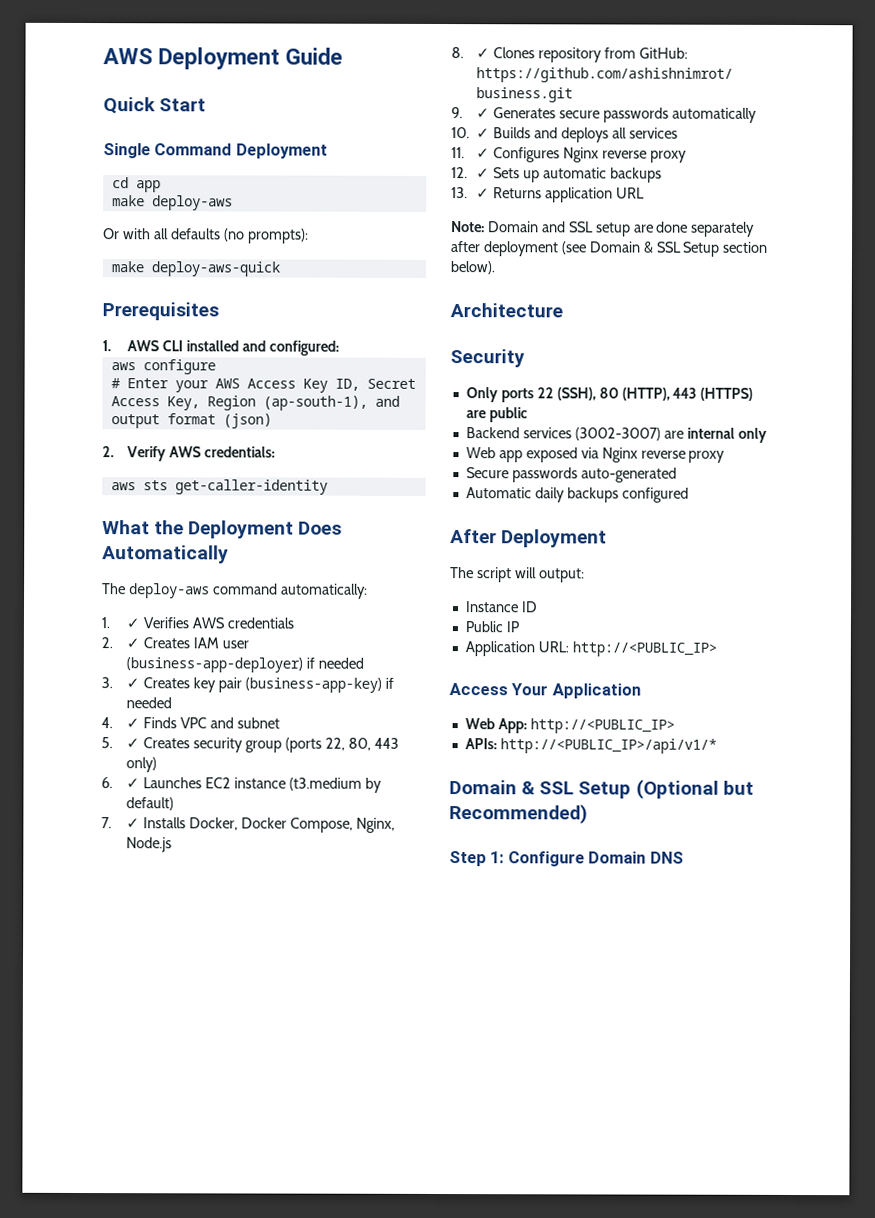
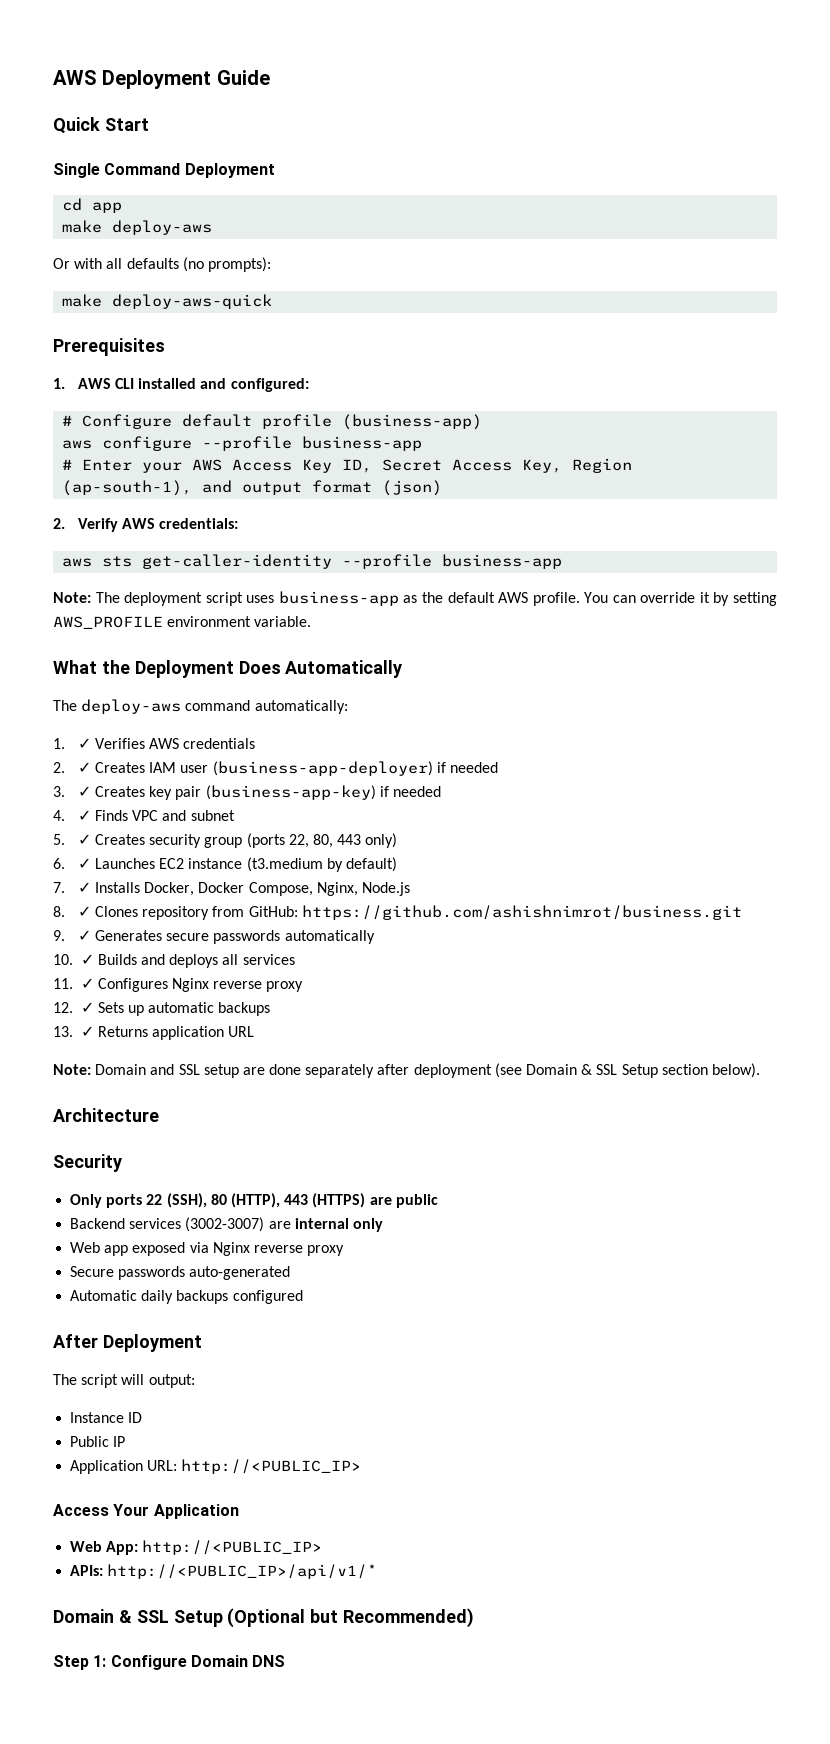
(339, 348) none -> [62,414,483,430] // # Configure default profile (business-app)
(216, 367) none -> [202,436,423,451] --profile business-app
(328, 487) none -> [342,554,563,569] [53,591,777,606] [53,616,312,629] --profile business-app // Note: The deployment script uses business-app as the default AWS profile. You can override it by setting AWS_PROFILE environment variable.

